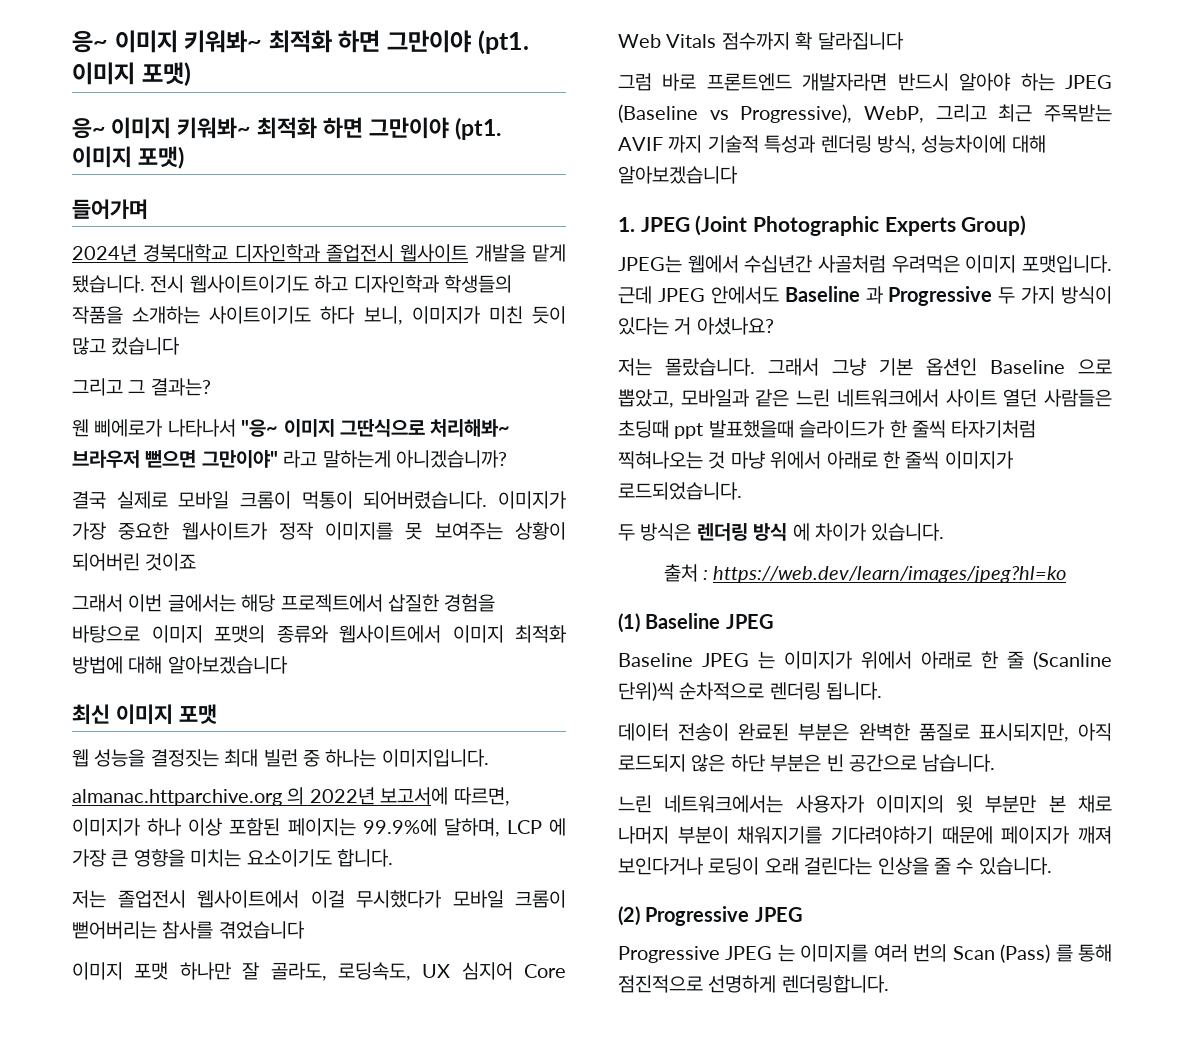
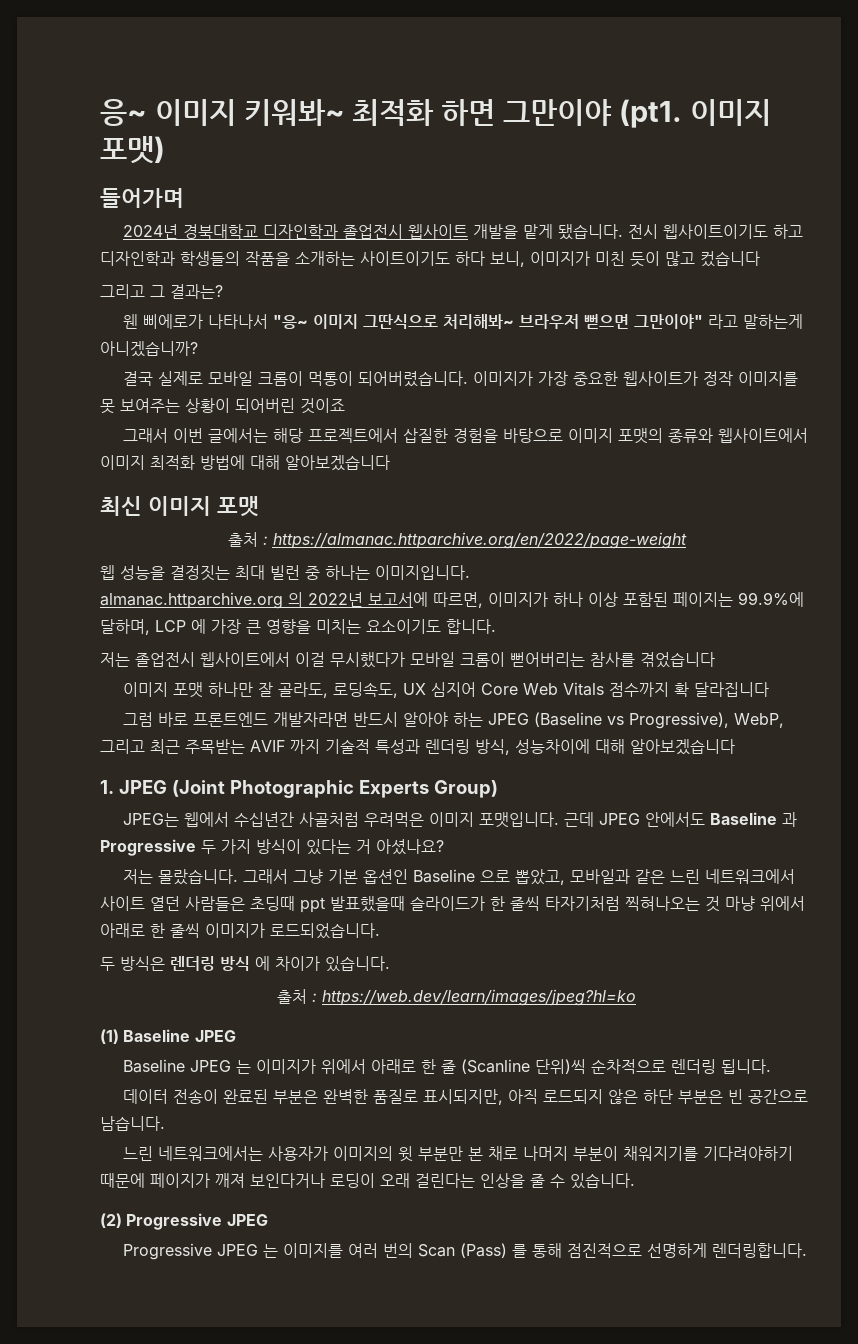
[72,30,529,54] [72,62,191,86] [72,117,502,140] [72,146,185,169] 응~ 이미지 키워봐~ 최적화 하면 그만이야 (pt1. 이미지 포맷) // 응~ 이미지 키워봐~ 최적화 하면 그만이야 (pt1. 이미지 포맷) -> [100,99,771,128] [100,136,165,164] 응~ 이미지 키워봐~ 최적화 하면 그만이야 (pt1. 이미지 포맷)
(217, 714) none -> [227,532,687,549] // 출처 : https://almanac.httparchive.org/en/2022/page-weight

